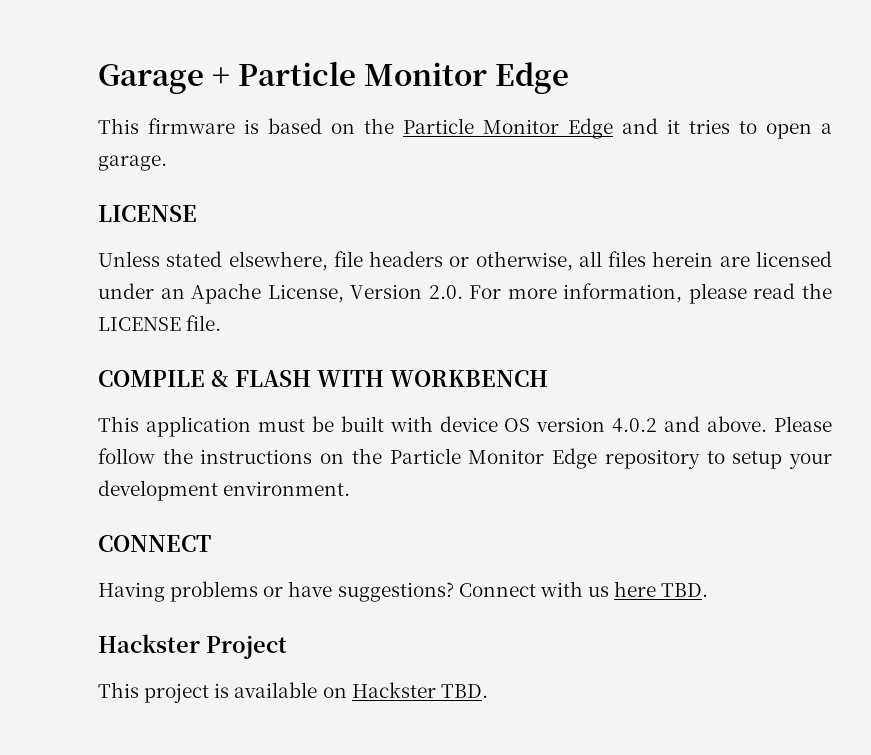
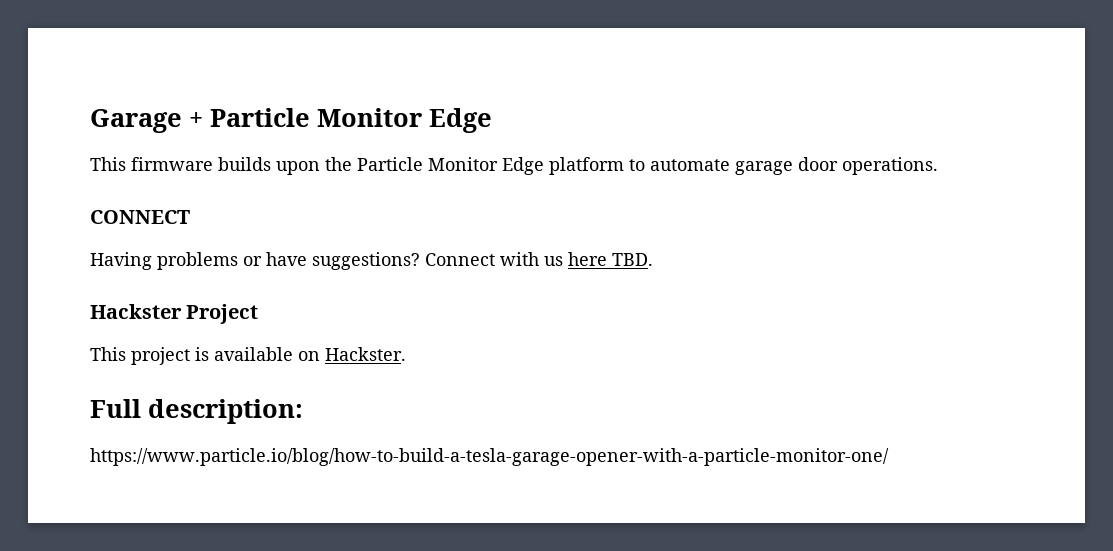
[244,118,832,139] [98,155,167,171] [98,205,197,222] [98,251,832,271] [98,283,832,304] [98,315,222,331] [98,370,548,387] [98,416,832,437] [98,448,833,469] [98,480,351,501] is based on the Particle Monitor Edge and it tries to open a garage. // LICENSE // Unless stated elsewhere, file headers or otherwise, all files herein are licensed under an Apache License, Version 2.0. For more information, please read the LICENSE file. // COMPILE & FLASH WITH WORKBENCH // This application must be built with device OS version 4.0.2 and above. Please follow the instructions on the Particle Monitor Edge repository to setup your development environment. -> [218,157,938,175] builds upon the Particle Monitor Edge platform to automate garage door operations.
[351,682,488,698] Hackster TBD. -> [325,347,406,361] [90,399,303,424] [90,448,889,466] Hackster. // Full description: // https://www.particle.io/blog/how-to-build-a-tesla-garage-opener-with-a-particle-monitor-one/

